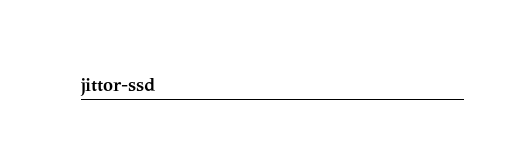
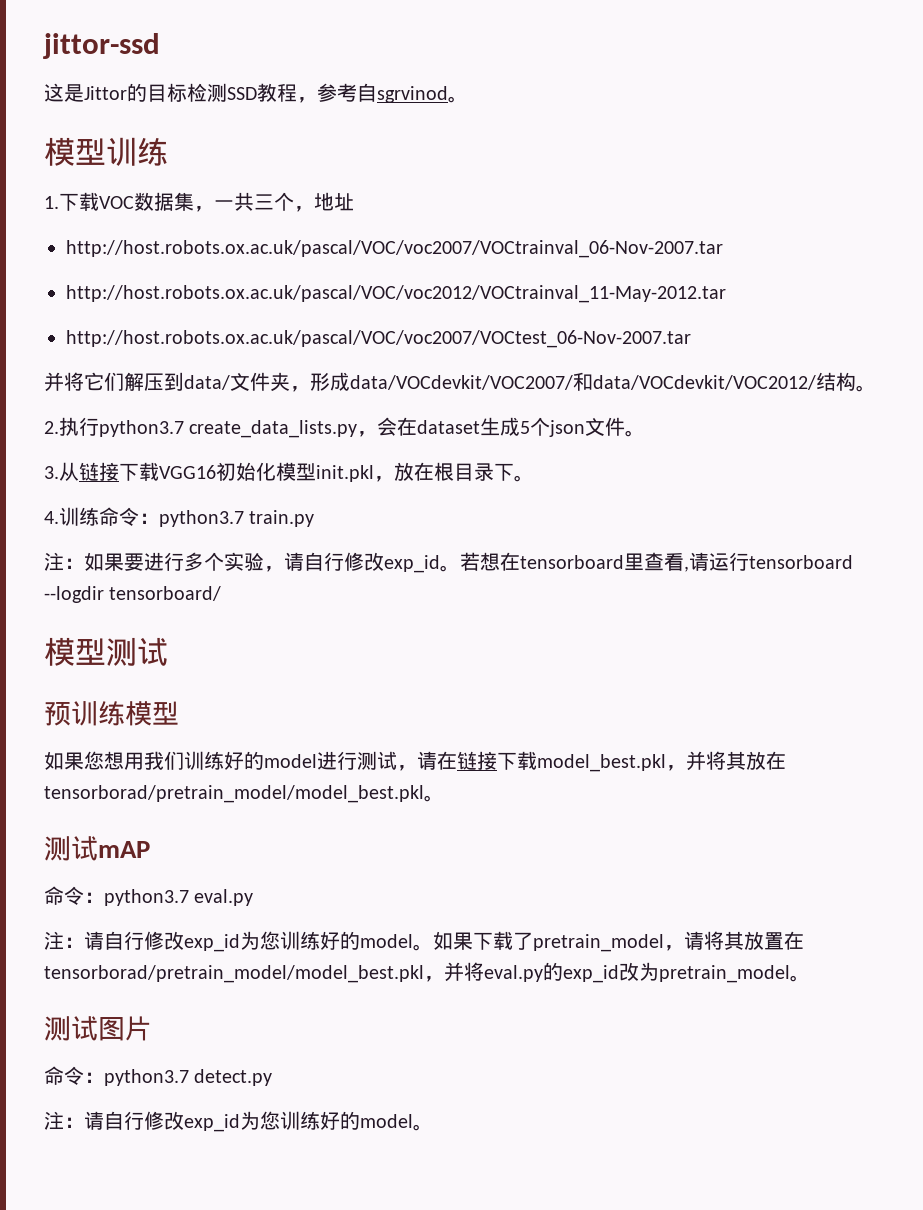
(156, 87) none -> [44,83,468,103] [44,137,168,166] [44,192,354,212] [66,240,723,258] [66,285,726,303] [66,330,691,348] [44,372,876,392] [44,417,646,438] [44,462,534,482] [44,507,315,527] [44,552,853,573] [44,586,222,603] [44,637,168,666] [44,701,179,726] [44,751,786,772] [44,785,444,803] [44,836,150,861] [44,886,254,906] [44,931,804,952] [44,962,810,983] [44,1016,152,1041] [44,1066,273,1086] [44,1111,433,1132] // 这是Jittor的目标检测SSD教程，参考自sgrvinod。 // 模型训练 // 1.下载VOC数据集，一共三个，地址 // http://host.robots.ox.ac.uk/pascal/VOC/voc2007/VOCtrainval_06-Nov-2007.tar // http://host.robots.ox.ac.uk/pascal/VOC/voc2012/VOCtrainval_11-May-2012.tar // http://host.robots.ox.ac.uk/pascal/VOC/voc2007/VOCtest_06-Nov-2007.tar // 并将它们解压到data/文件夹，形成data/VOCdevkit/VOC2007/和data/VOCdevkit/VOC2012/结构。 // 2.执行python3.7 create_data_lists.py，会在dataset生成5个json文件。 // 3.从链接下载VGG16初始化模型init.pkl，放在根目录下。 // 4.训练命令：python3.7 train.py // 注：如果要进行多个实验，请自行修改exp_id。若想在tensorboard里查看,请运行tensorboard --logdir tensorboard/ // 模型测试 // 预训练模型 // 如果您想用我们训练好的model进行测试，请在链接下载model_best.pkl，并将其放在tensorborad/pretrain_model/model_best.pkl。 // 测试mAP // 命令：python3.7 eval.py // 注：请自行修改exp_id为您训练好的model。如果下载了pretrain_model，请将其放置在tensorborad/pretrain_model/model_best.pkl，并将eval.py的exp_id改为pretrain_model。 // 测试图片 // 命令：python3.7 detect.py // 注：请自行修改exp_id为您训练好的model。

